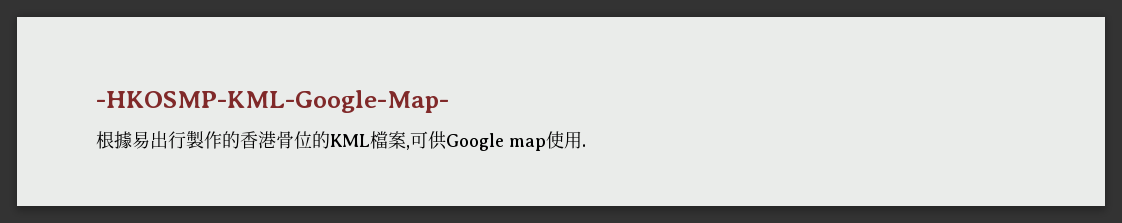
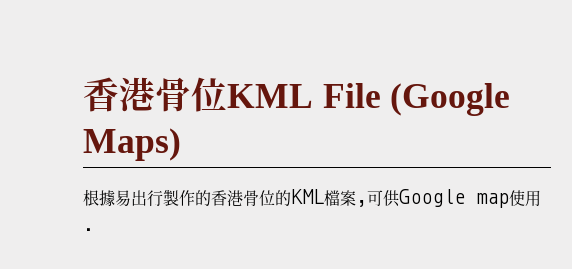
[96,90,449,113] -HKOSMP-KML-Google-Map- -> [83,77,511,116] [83,128,181,161] 香港骨位KML File (Google Maps)

